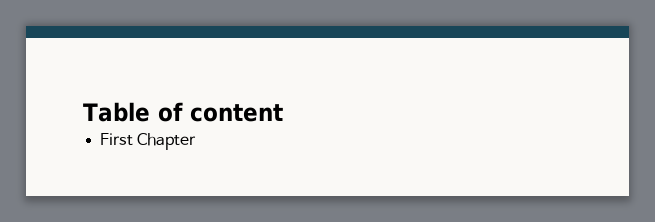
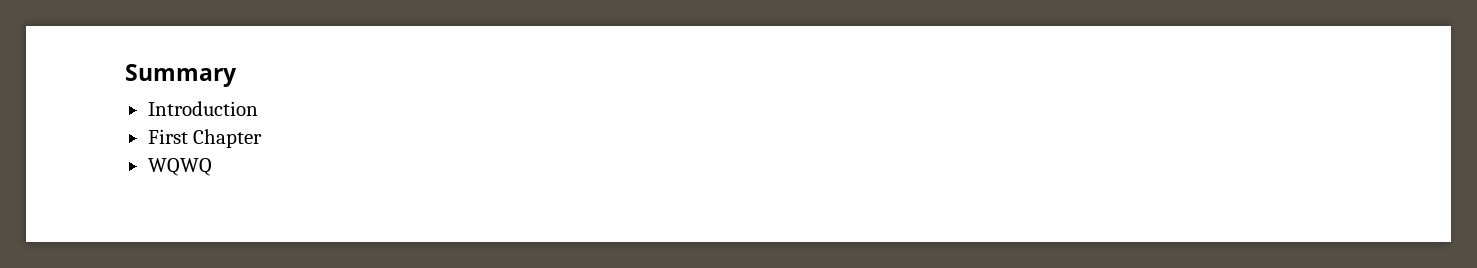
[83,102,283,122] Table of content -> [125,64,237,87] [147,101,258,116] Summary // Introduction
(197, 141) none -> [147,158,212,176] // WQWQ

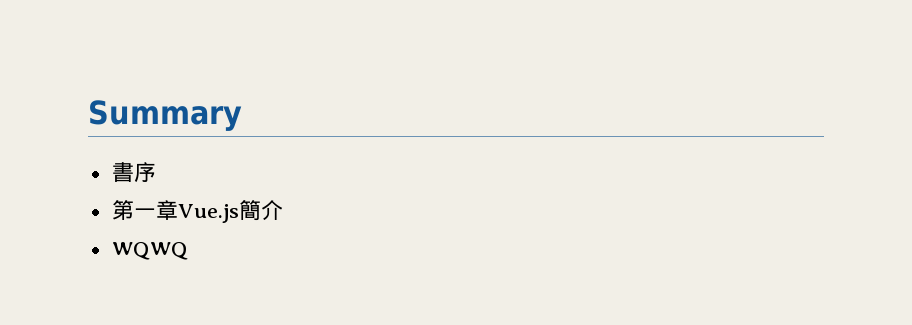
[147,101,258,116] [147,129,263,148] Introduction // First Chapter -> [111,162,156,182] [111,200,283,223] 書序 // 第一章Vue.js簡介

